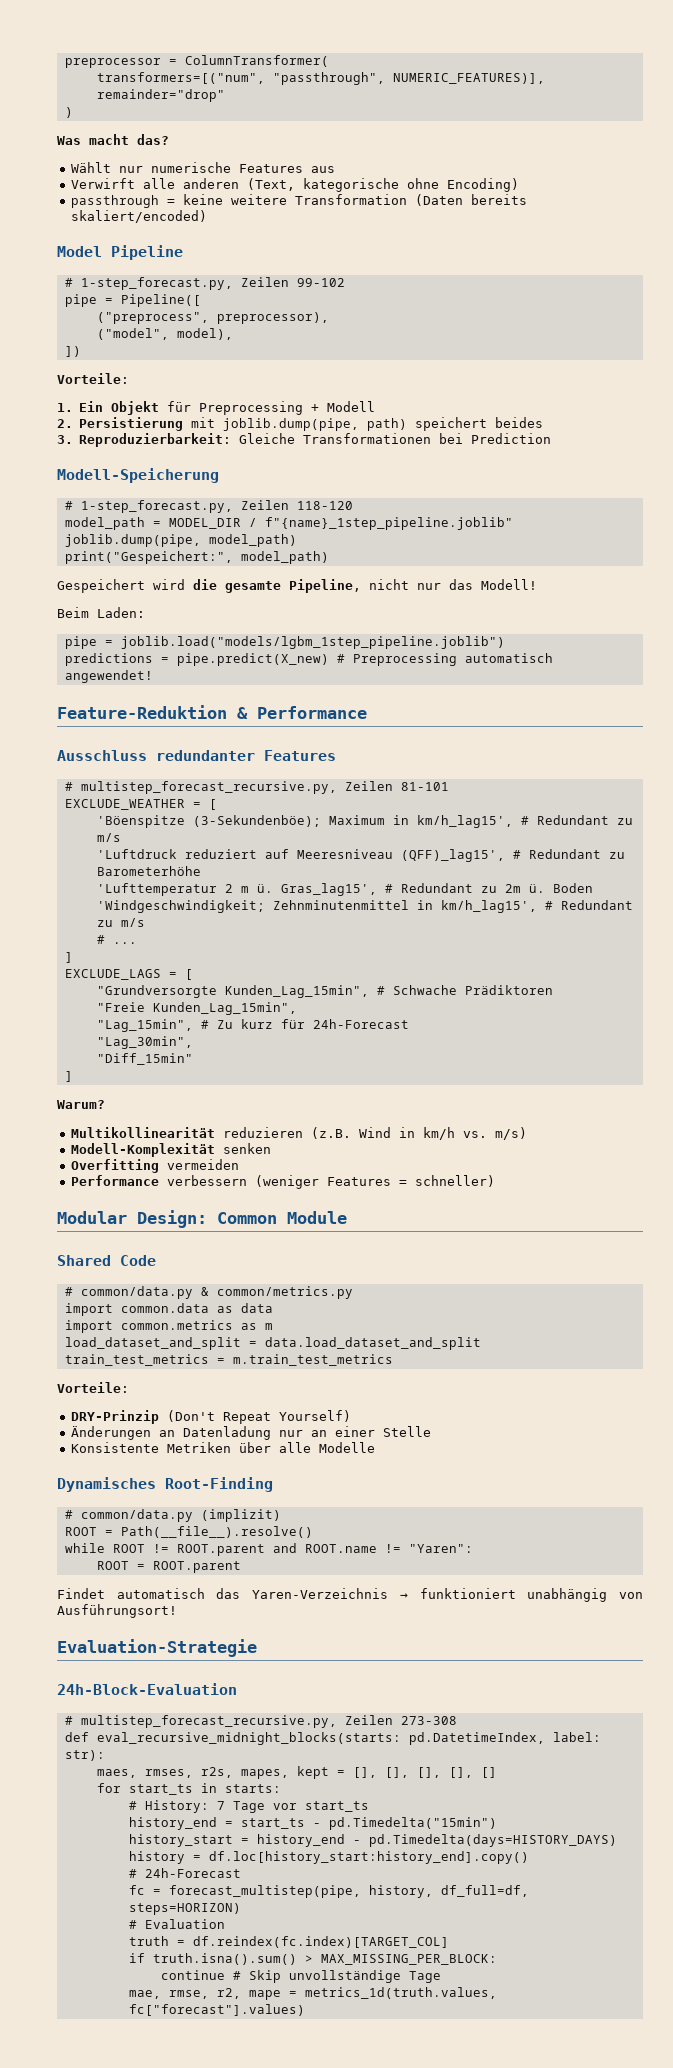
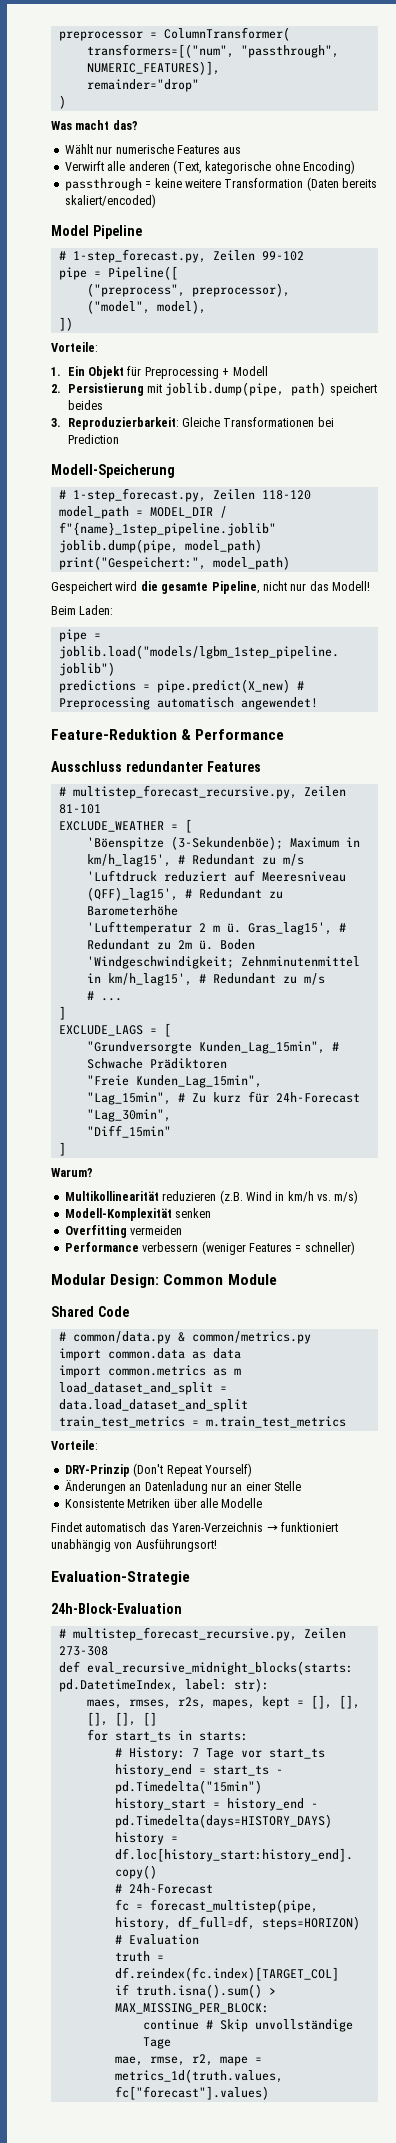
[57,1477,273,1492] [64,1509,281,1522] [64,1526,313,1538] [64,1543,473,1556] [96,1561,241,1573] // Dynamisches Root-Finding // # common/data.py (implizit) // ROOT = Path(__file__).resolve() // while ROOT != ROOT.parent and ROOT.name != "Yaren": // ROOT = ROOT.parent -> (263, 1503) none

